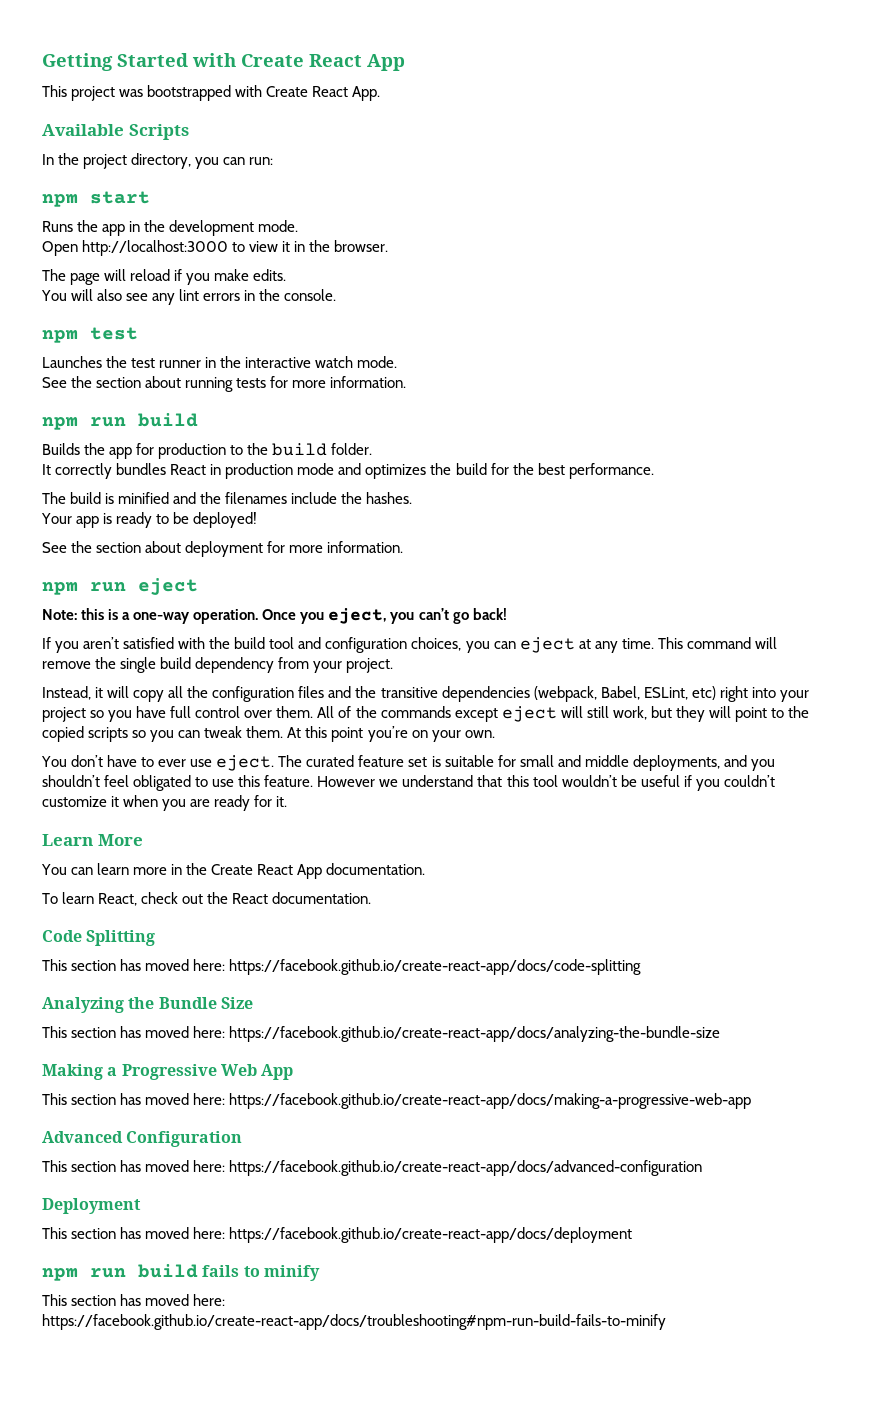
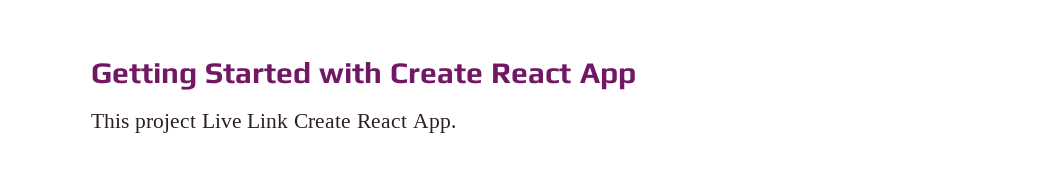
[119,85,263,101] was bootstrapped with -> [201,114,289,128] Live Link
[42,124,189,140] [42,153,274,169] [42,191,150,207] [42,220,299,236] [42,240,389,256] [42,269,287,285] [41,289,337,305] [42,327,138,343] [42,356,398,368] [42,376,407,392] [42,413,198,430] [42,443,373,459] [42,463,654,479] [42,492,413,504] [41,512,258,528] [42,541,404,557] [42,578,198,595] [42,608,507,624] [42,637,777,653] [42,657,394,673] [42,686,809,702] [42,706,810,722] [42,726,495,742] [41,755,775,771] [42,775,775,791] [42,795,288,811] [42,834,143,846] [41,863,426,879] [42,892,372,906] [42,930,156,946] [42,959,642,975] [42,997,253,1013] [42,1026,721,1042] [42,1064,294,1080] [42,1093,752,1109] [42,1131,243,1147] [42,1160,703,1176] [42,1198,141,1214] [42,1227,633,1243] [42,1264,320,1281] [42,1294,226,1306] [42,1314,666,1330] // Available Scripts // In the project directory, you can run: // npm start // Runs the app in the development mode. // Open http://localhost:3000 to view it in the browser. // The page will reload if you make edits. // You will also see any lint errors in the console. // npm test // Launches the test runner in the interactive watch mode. // See the section about running tests for more information. // npm run build // Builds the app for production to the build folder. // It correctly bundles React in production mode and optimizes the build for the best performance. // The build is minified and the filenames include the hashes. // Your app is ready to be deployed! // See the section about deployment for more information. // npm run eject // Note: this is a one-way operation. Once you eject, you can’t go back! // If you aren’t satisfied with the build tool and configuration choices, you can eject at any time. This command will remove the single build dependency from your project. // Instead, it will copy all the configuration files and the transitive dependencies (webpack, Babel, ESLint, etc) right into your project so you have full control over them. All of the commands except eject will still work, but they will point to the copied scripts so you can tweak them. At this point you’re on your own. // You don’t have to ever use eject. The curated feature set is suitable for small and middle deployments, and you shouldn’t feel obligated to use this feature. However we understand that this tool wouldn’t be useful if you couldn’t customize it when you are ready for it. // Learn More // You can learn more in the Create React App documentation. // To learn React, check out the React documentation. // Code Splitting // This section has moved here: https://facebook.github.io/create-react-app/docs/code-splitting // Analyzing the Bundle Size // This section has moved here: https://facebook.github.io/create-react-app/docs/analyzing-the-bundle-size // Making a Progressive Web App // This section has moved here: https://facebook.github.io/create-react-app/docs/making-a-progressive-web-app // Advanced Configuration // This section has moved here: https://facebook.github.io/create-react-app/docs/advanced-configuration // Deployment // This section has moved here: https://facebook.github.io/create-react-app/docs/deployment // npm run build fails to minify // This section has moved here: https://facebook.github.io/create-react-app/docs/troubleshooting#npm-run-build-fails-to-minify -> (456, 123) none

